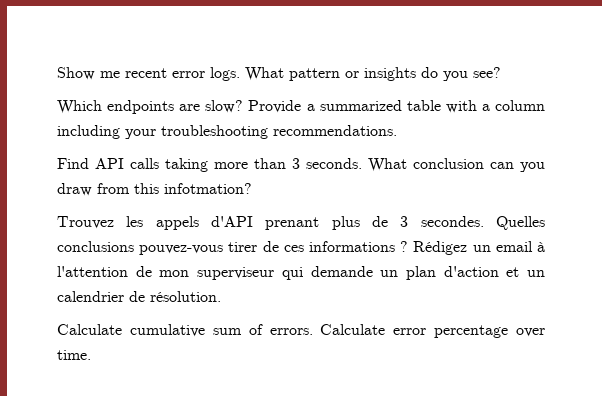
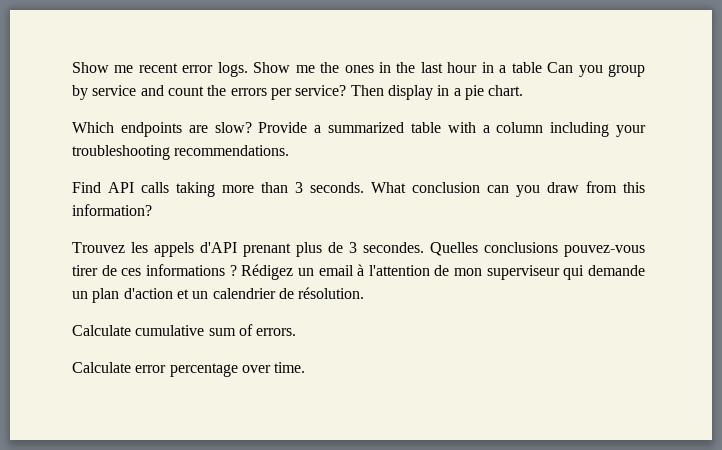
[245,67,501,81] What pattern or insights do you see? -> [253,62,646,77] [72,85,524,100] Show me the ones in the last hour in a table Can you group by service and count the errors per service? Then display in a pie chart.
[164,183,252,194] infotmation? -> [72,204,152,216] information?
(313, 331) none -> (297, 332) //

